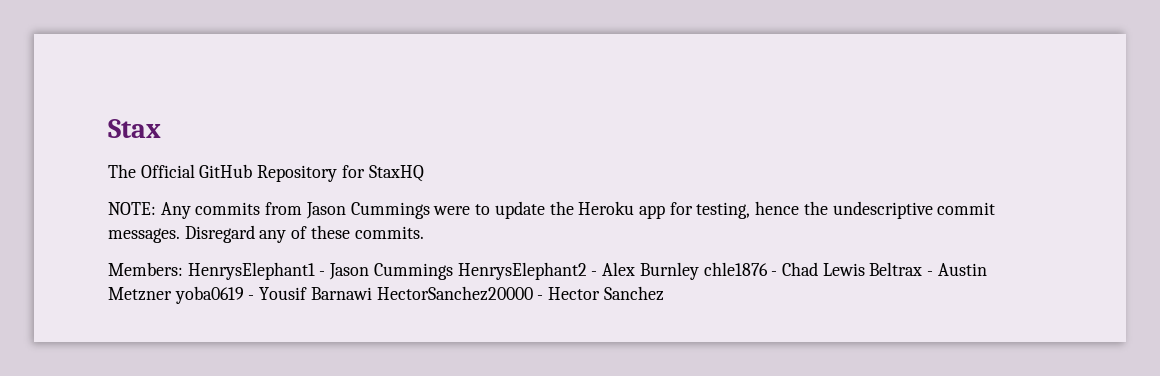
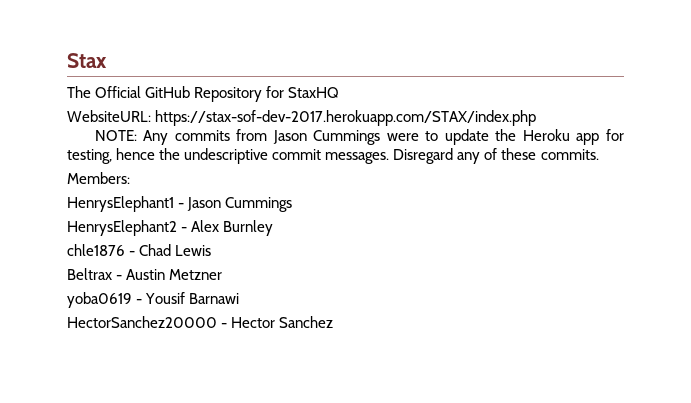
(424, 173) none -> [67,110,537,126] // WebsiteURL: https://stax-sof-dev-2017.herokuapp.com/STAX/index.php
(183, 269) none -> (130, 178) //
(453, 271) none -> (293, 204) //
(699, 271) none -> (274, 228) //
(865, 269) none -> (212, 250) //
(172, 294) none -> (223, 274) //
(372, 293) none -> (240, 298) //

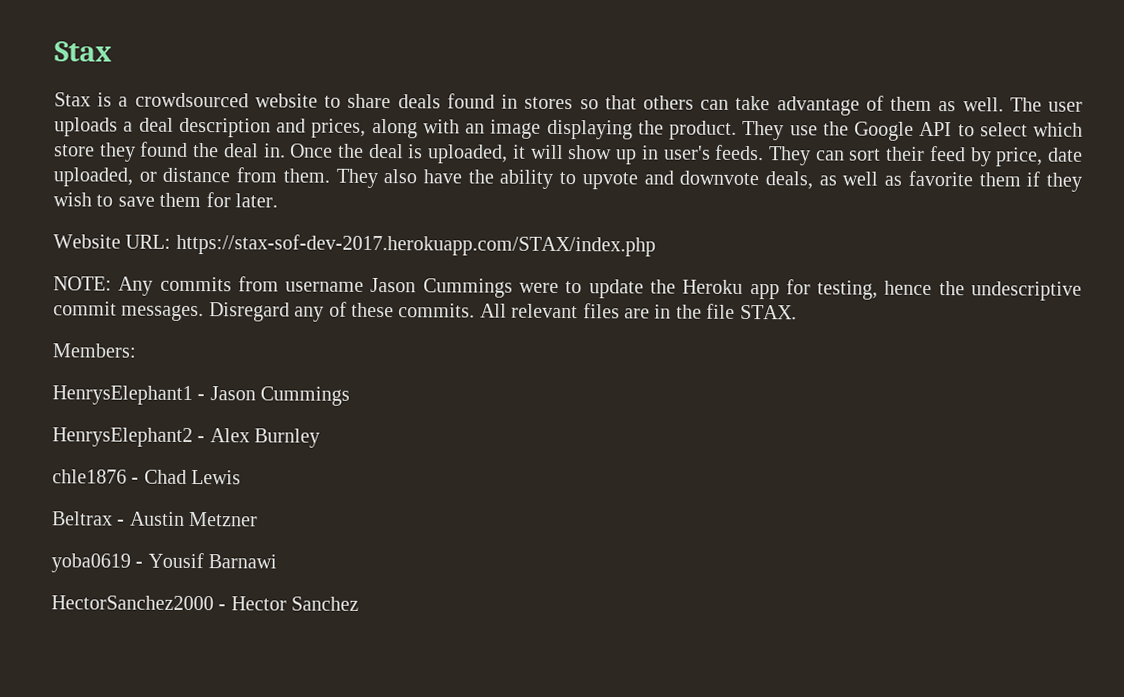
[67,86,340,102] [67,110,151,122] The Official GitHub Repository for StaxHQ // WebsiteURL: -> [54,92,1084,116] [54,117,1083,141] [54,141,1084,167] [53,167,1082,192] [53,192,278,208] [53,234,172,249] Stax is a crowdsourced website to share deals found in stores so that others can take advantage of them as well. The user uploads a deal description and prices, along with an image displaying the product. They use the Google API to select which store they found the deal in. Once the deal is uploaded, it will show up in user's feeds. They can sort their feed by price, date uploaded, or distance from them. They also have the ability to upvote and downvote deals, as well as favorite them if they wish to save them for later. // Website URL:
(268, 135) none -> [285,281,365,292] username
(599, 154) none -> [479,303,797,320] All relevant files are in the file STAX.
[67,316,217,328] HectorSanchez20000 -> [51,595,214,611] HectorSanchez2000

